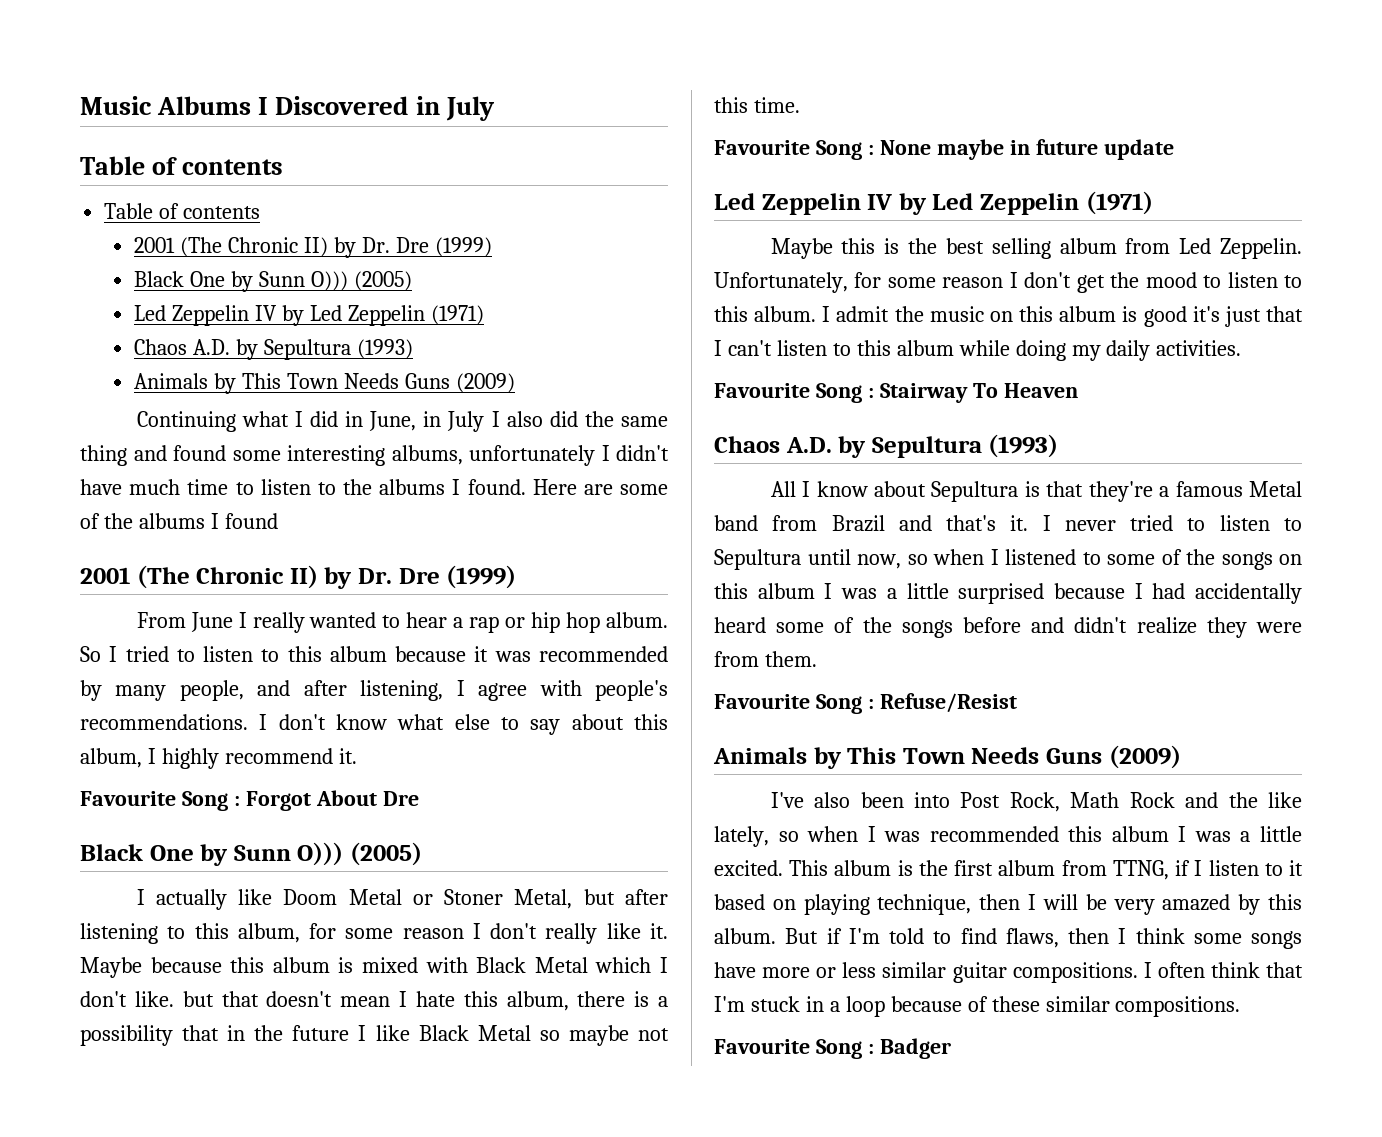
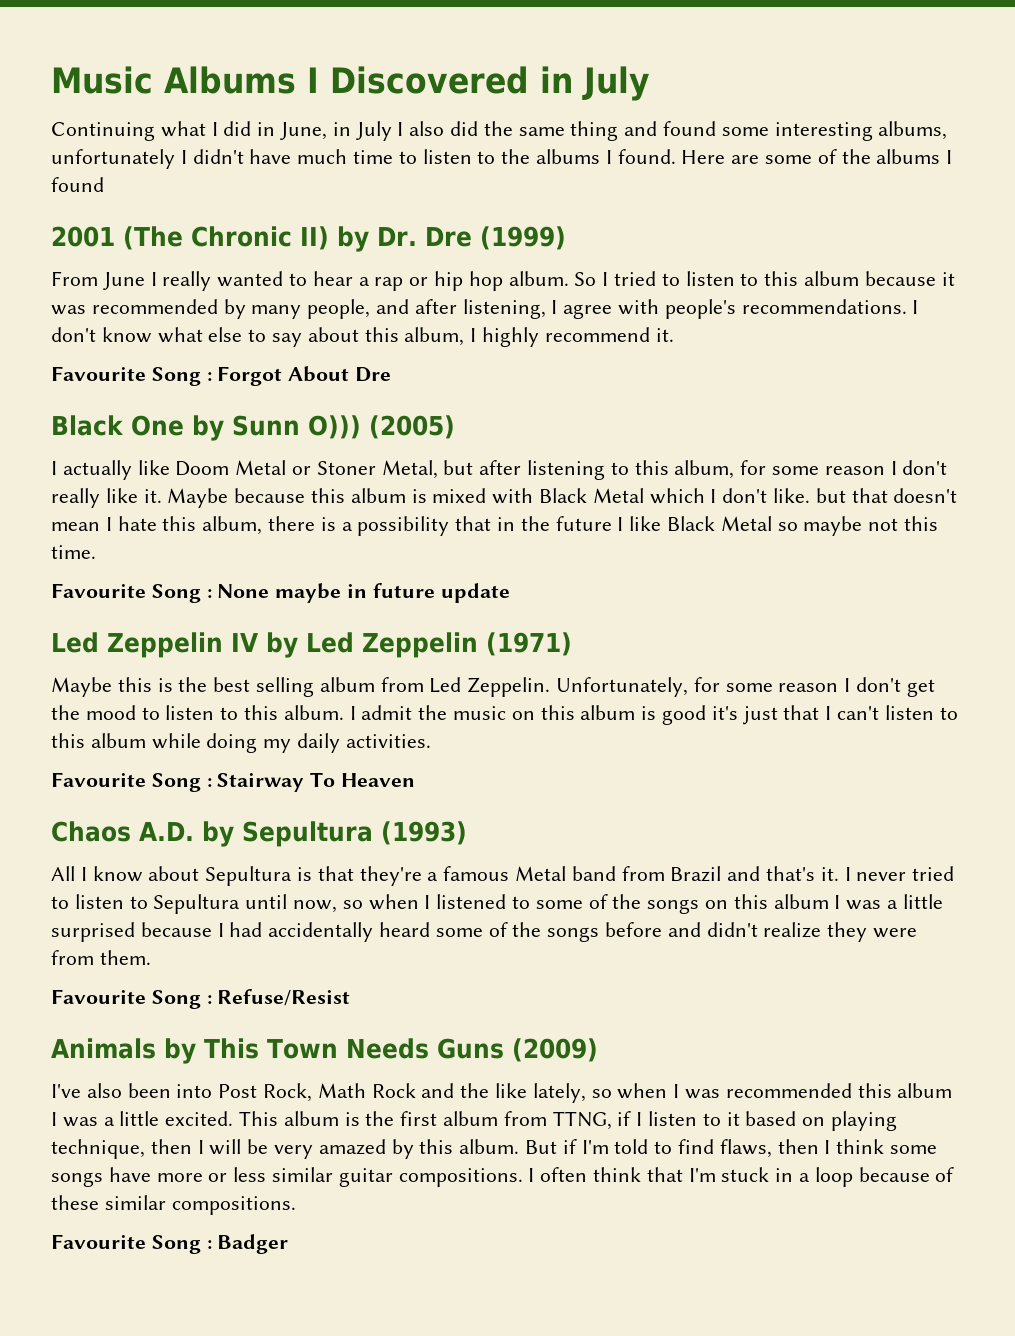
[80,156,283,175] [104,203,261,219] [133,237,492,258] [133,271,412,292] [133,305,484,326] [133,339,413,360] [133,373,515,394] // Table of contents // Table of contents // 2001 (The Chronic II) by Dr. Dre (1999) // Black One by Sunn O))) (2005) // Led Zeppelin IV by Led Zeppelin (1971) // Chaos A.D. by Sepultura (1993) // Animals by This Town Needs Guns (2009) -> (650, 83) none

